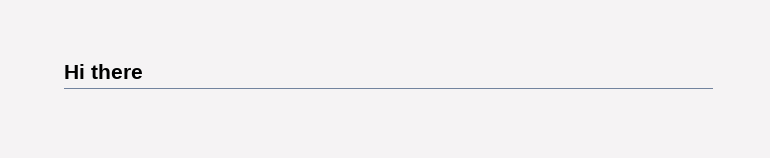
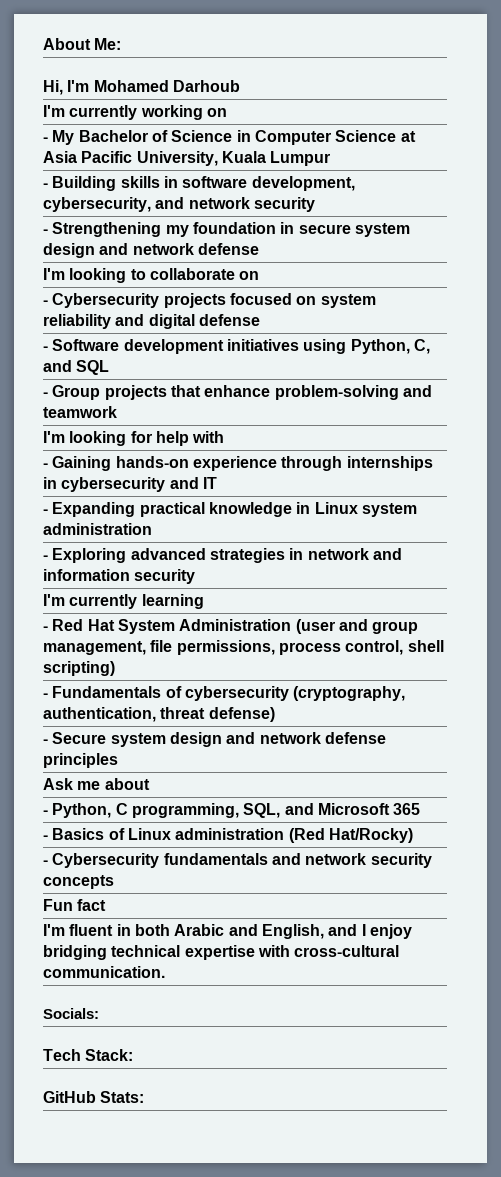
[64,64,143,79] Hi there -> [43,38,122,50] [43,80,240,95] [43,105,227,120] [43,130,416,145] [43,151,331,166] [43,176,355,191] [43,197,315,212] [43,222,410,237] [43,243,259,258] [43,268,260,283] [43,293,376,308] [43,314,260,329] [43,339,430,354] [43,360,110,375] [43,385,432,400] [43,406,117,418] [43,431,225,446] [43,456,433,471] [43,477,217,492] [43,502,417,517] [43,523,152,535] [43,548,402,563] [43,569,196,584] [43,594,204,609] [43,619,419,634] [43,640,444,655] [43,661,115,676] [43,686,406,701] [43,707,275,722] [43,732,386,747] [43,753,118,768] [43,778,150,790] [43,803,421,818] [43,828,413,843] [43,853,432,868] [43,875,114,889] [43,899,107,911] [43,924,412,939] [43,945,400,960] [43,966,165,978] [43,1008,99,1019] [43,1049,134,1061] [43,1091,145,1103] About Me: // Hi, I'm Mohamed Darhoub // I'm currently working on // - My Bachelor of Science in Computer Science at Asia Pacific University, Kuala Lumpur // - Building skills in software development, cybersecurity, and network security // - Strengthening my foundation in secure system design and network defense // I'm looking to collaborate on // - Cybersecurity projects focused on system reliability and digital defense // - Software development initiatives using Python, C, and SQL // - Group projects that enhance problem-solving and teamwork // I'm looking for help with // - Gaining hands-on experience through internships in cybersecurity and IT // - Expanding practical knowledge in Linux system administration // - Exploring advanced strategies in network and information security // I'm currently learning // - Red Hat System Administration (user and group management, file permissions, process control, shell scripting) // - Fundamentals of cybersecurity (cryptography, authentication, threat defense) // - Secure system design and network defense principles // Ask me about // - Python, C programming, SQL, and Microsoft 365 // - Basics of Linux administration (Red Hat/Rocky) // - Cybersecurity fundamentals and network security concepts // Fun fact // I'm fluent in both Arabic and English, and I enjoy bridging technical expertise with cross-cultural communication. // Socials: // Tech Stack: // GitHub Stats:

